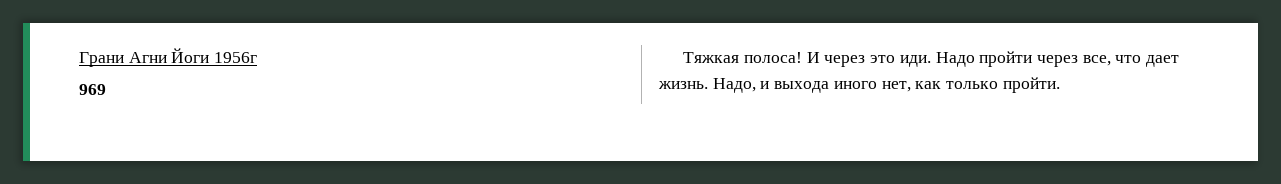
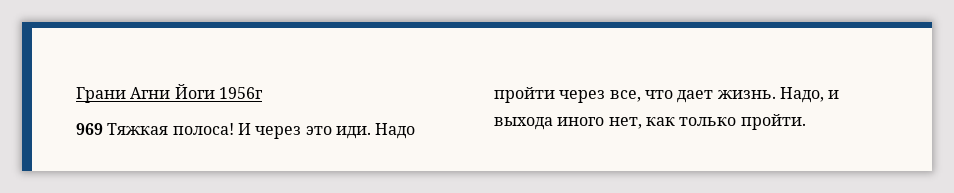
(106, 89) // -> (103, 129) none

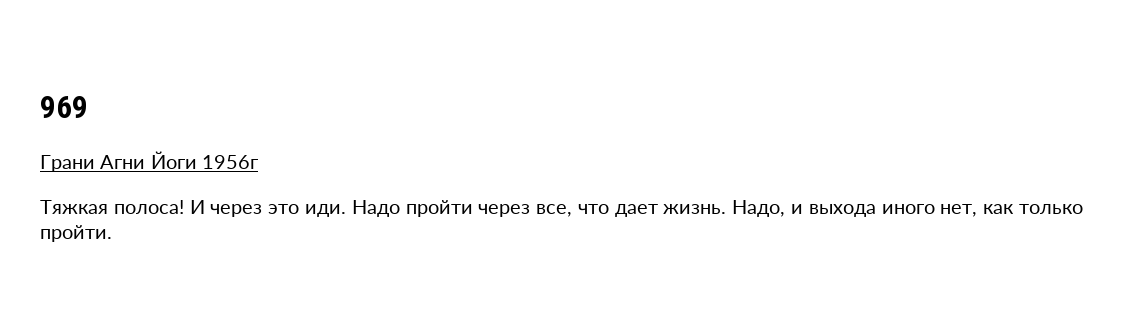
(76, 95) none -> [40,96,88,118] 969 //
[76,123,103,135] 969 -> (258, 162) none

